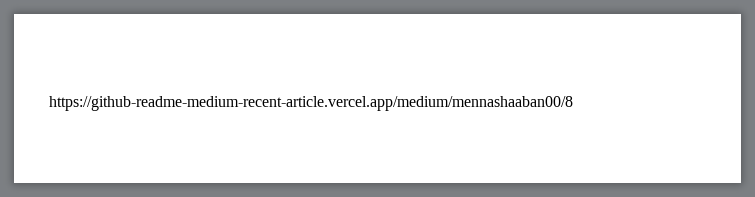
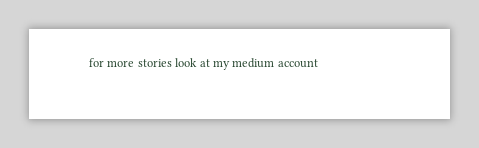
[49,96,573,111] https://github-readme-medium-recent-article.vercel.app/medium/mennashaaban00/8 -> [89,58,318,70] for more stories look at my medium account

